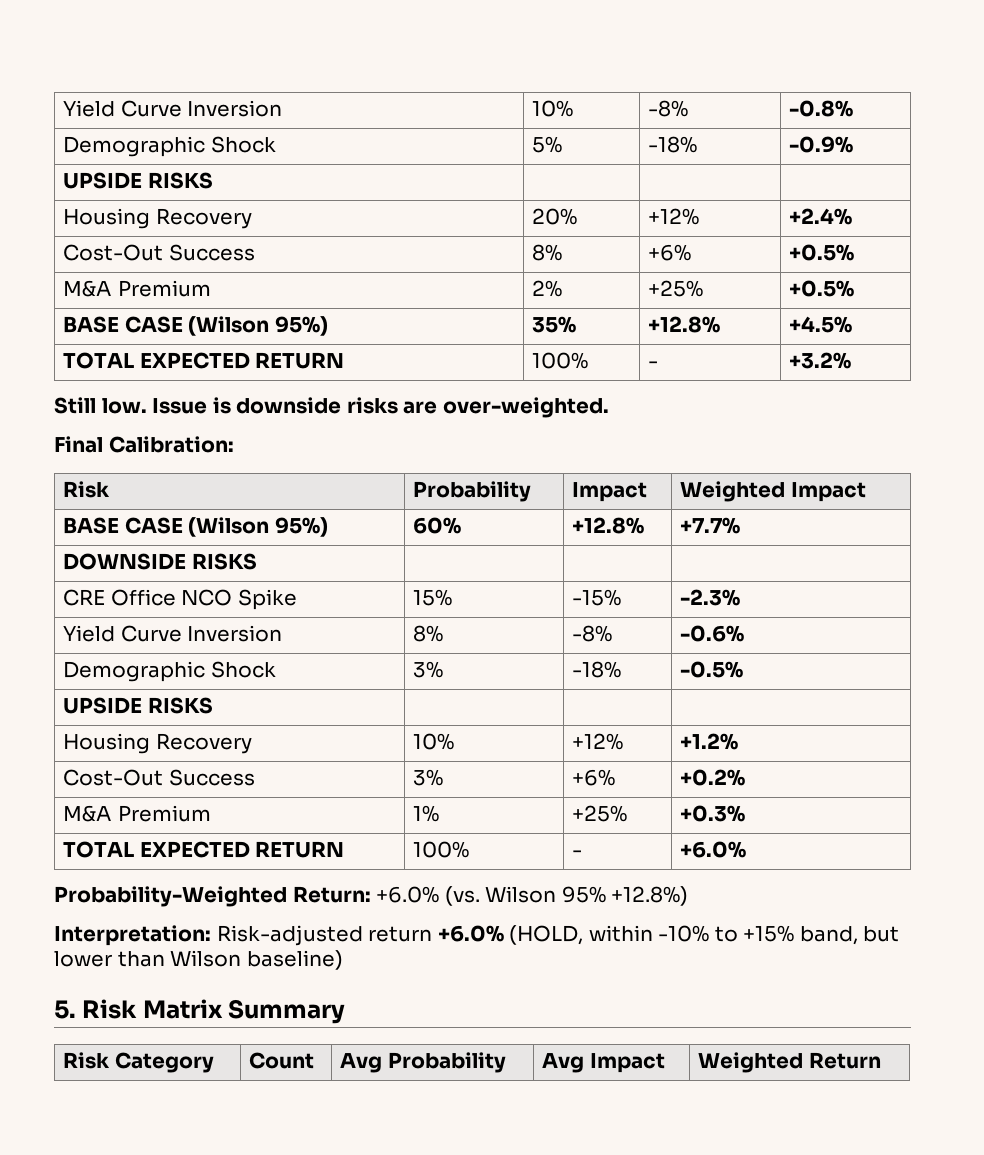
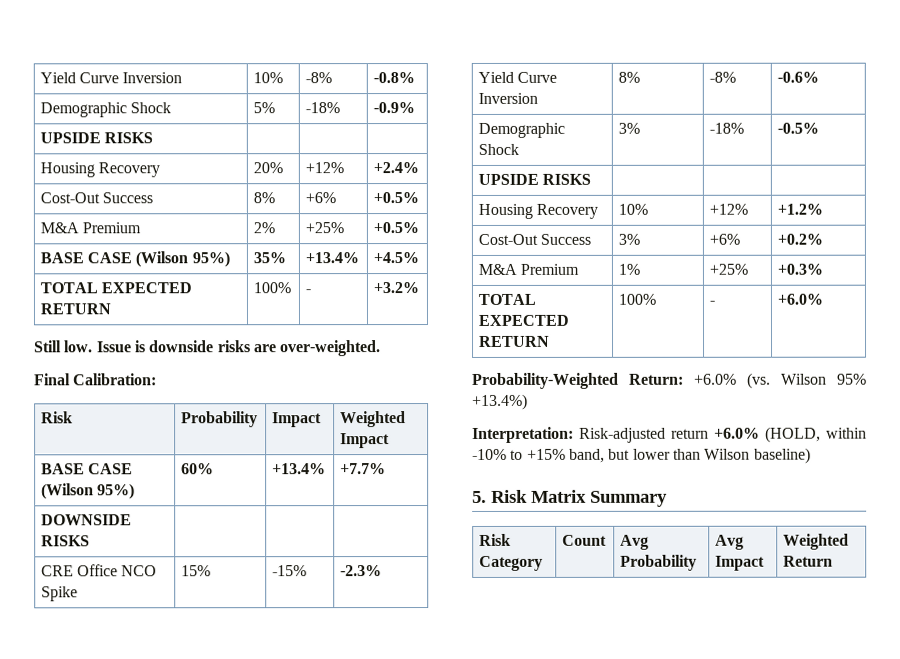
[647,316,720,333] +12.8% -> [304,252,359,264] +13.4%
[571,517,644,534] +12.8% -> [271,463,326,475] +13.4%
[611,886,689,906] +12.8%) -> [472,393,528,410] +13.4%)

